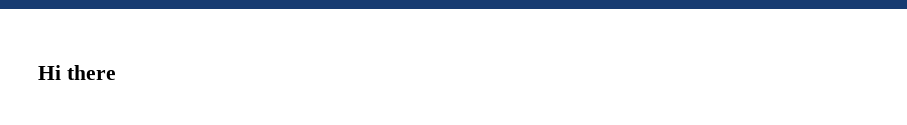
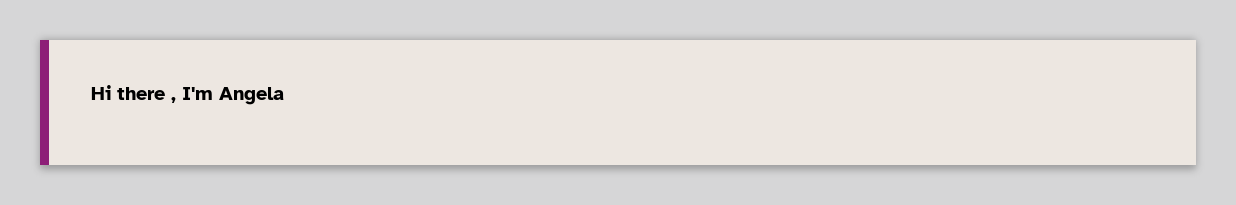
(116, 72) none -> [171,87,284,105] , I'm Angela

